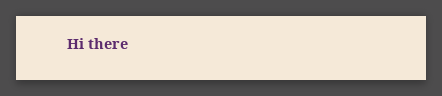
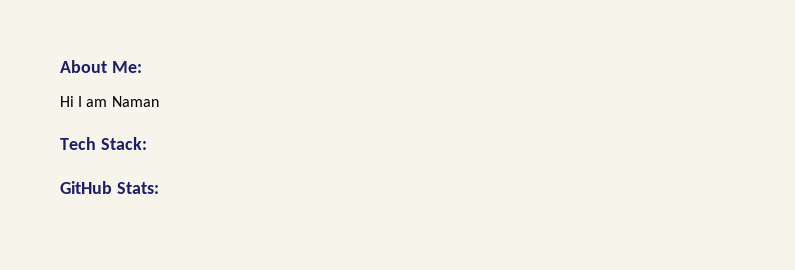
[67,38,128,49] Hi there -> [60,60,142,73] [60,96,159,107] [60,137,147,150] [60,181,159,194] About Me: // Hi I am Naman // Tech Stack: // GitHub Stats:

